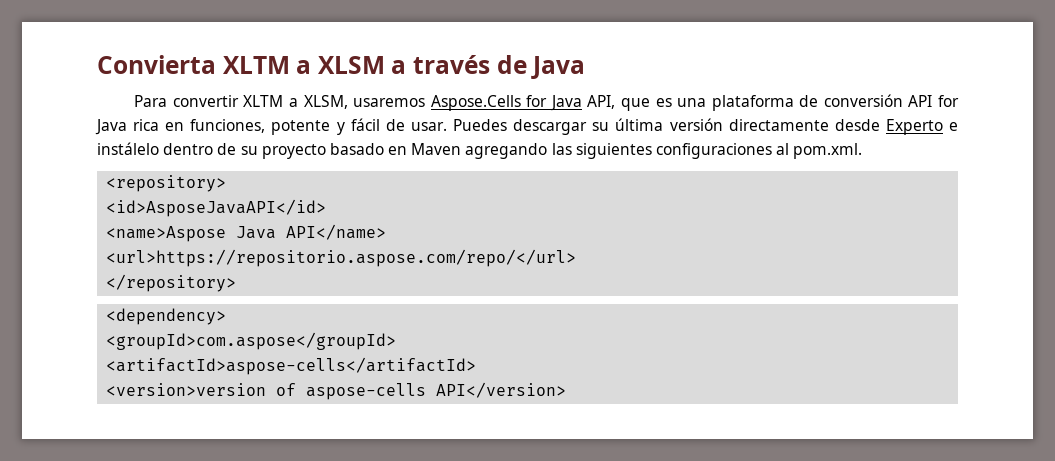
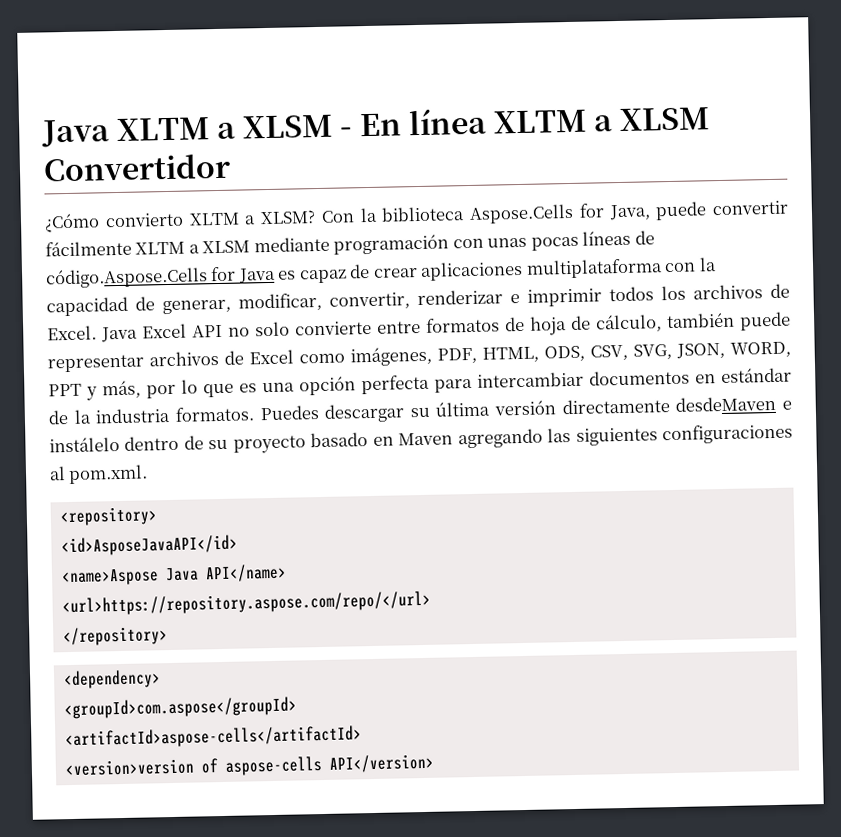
[97,55,586,80] [134,94,960,111] [95,118,447,135] Convierta XLTM a XLSM a través de Java // Para convertir XLTM a XLSM, usaremos Aspose.Cells for Java API, que es una plataforma de conversión API for Java rica en funciones, potente y fácil de usar. -> [40,107,710,148] [43,153,231,182] [44,200,788,233] [45,230,655,257] [45,257,717,289] [46,283,790,317] [47,311,791,343] [47,341,791,373] [48,367,792,401] [48,406,255,425] Java XLTM a XLSM - En línea XLTM a XLSM Convertidor // ¿Cómo convierto XLTM a XLSM? Con la biblioteca Aspose.Cells for Java, puede convertir fácilmente XLTM a XLSM mediante programación con unas pocas líneas de código.Aspose.Cells for Java es capaz de crear aplicaciones multiplataforma con la capacidad de generar, modificar, convertir, renderizar e imprimir todos los archivos de Excel. Java Excel API no solo convierte entre formatos de hoja de cálculo, también puede representar archivos de Excel como imágenes, PDF, HTML, ODS, CSV, SVG, JSON, WORD, PPT y más, por lo que es una opción perfecta para intercambiar documentos en estándar de la industria formatos.
[834,119,943,135] desde Experto -> [675,395,777,412] desdeMaven
[106,249,577,267] <url>https://repositorio.aspose.com/repo/</url> -> [61,590,431,617] <url>https://repository.aspose.com/repo/</url>

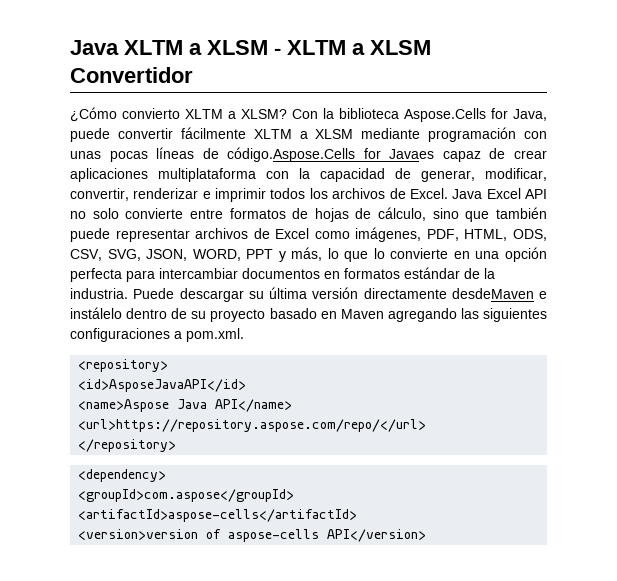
[358,107,487,137] En línea -> (281, 51) none
[237,267,297,284] Java es -> [389,149,435,159] Javaes
[529,316,567,336] hoja -> [314,208,349,222] hojas
(662, 323) none -> [432,208,490,222] sino que
[146,384,176,399] por -> (323, 254) none
[239,383,257,393] es -> [373,248,470,259] lo convierte en
(716, 379) none -> [344,268,400,279] formatos
[95,405,319,424] industria formatos. Puedes -> [70,288,175,299] industria. Puede
[49,466,66,481] al -> [174,331,182,339] a

